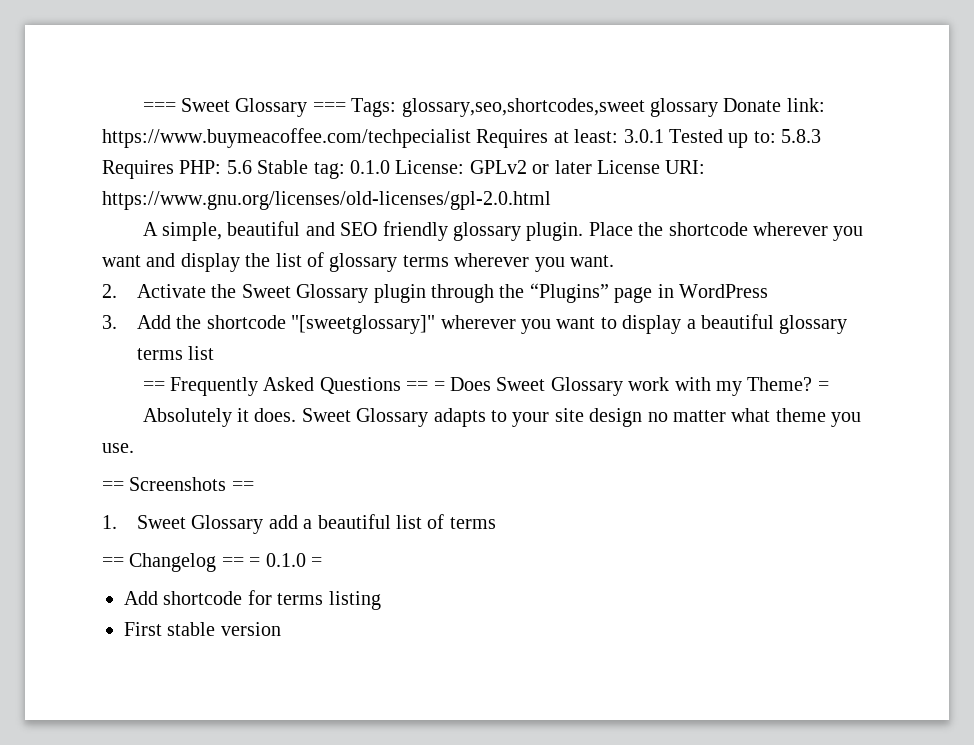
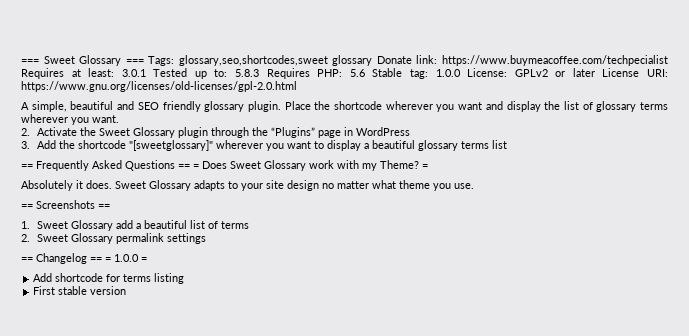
[350,160,390,174] 0.1.0 -> [435,69,461,77] 1.0.0
(496, 523) none -> [21,233,207,244] // 2. Sweet Glossary permalink settings
[265,553,306,567] 0.1.0 -> [114,254,139,262] 1.0.0

